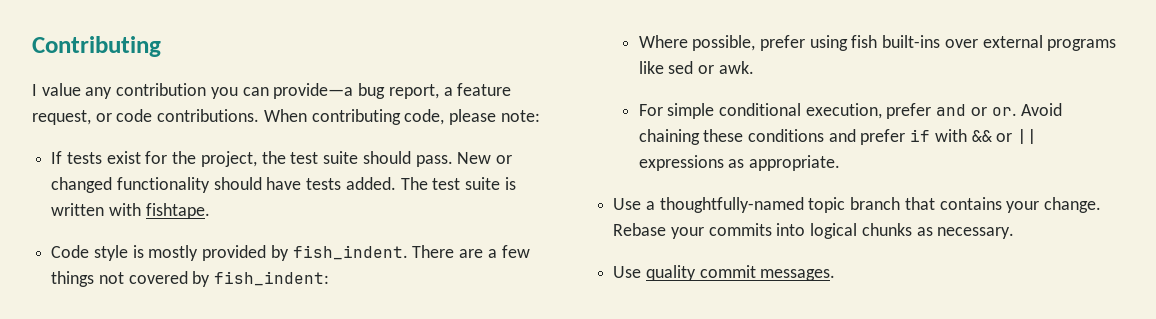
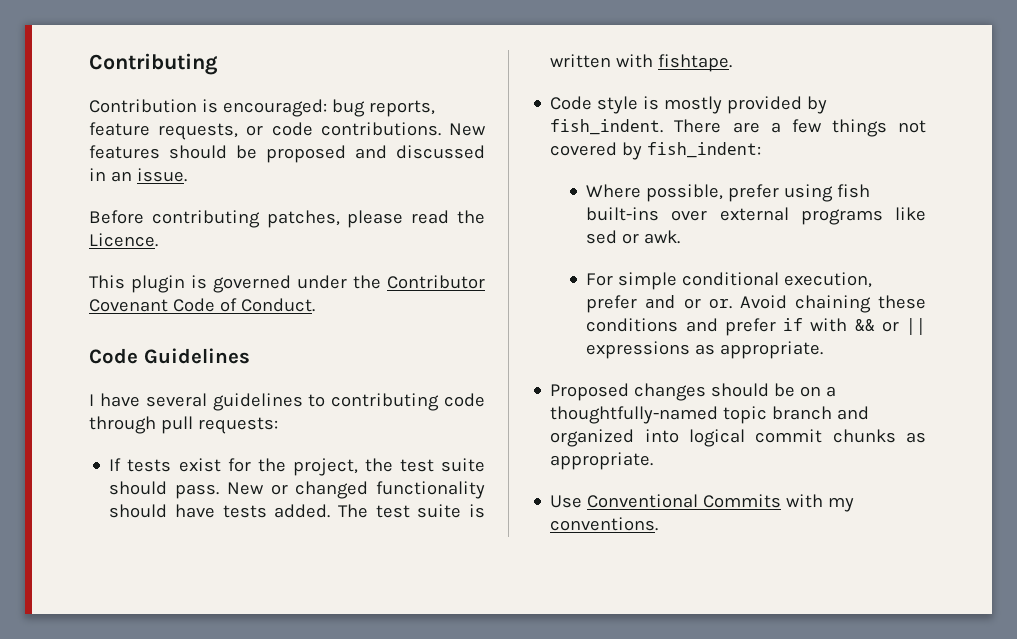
[32,83,512,99] [32,109,540,125] I value any contribution you can provide—a bug report, a feature request, or code contributions. When contributing code, please note: -> [89,99,435,117] [89,122,486,140] [89,145,485,163] [89,168,187,182] [89,210,485,228] [89,233,158,247] [89,275,485,293] [89,298,315,312] [89,348,250,364] [89,393,485,411] [89,416,278,434] Contribution is encouraged: bug reports, feature requests, or code contributions. New features should be proposed and discussed in an issue. // Before contributing patches, please read the Licence. // This plugin is governed under the Contributor Covenant Code of Conduct. // Code Guidelines // I have several guidelines to contributing code through pull requests:
[613,197,1102,213] [613,223,772,239] Use a thoughtfully-named topic branch that contains your change. Rebase your commits -> [550,383,837,401] [550,406,870,424] [550,429,635,447] Proposed changes should be on a thoughtfully-named topic branch and organized
(858, 231) none -> [755,429,823,443] commit
[937,227,1015,239] [613,265,836,281] necessary. // Use quality commit messages. -> [550,452,654,470] [550,494,855,512] [550,517,659,531] appropriate. // Use Conventional Commits with my conventions.

